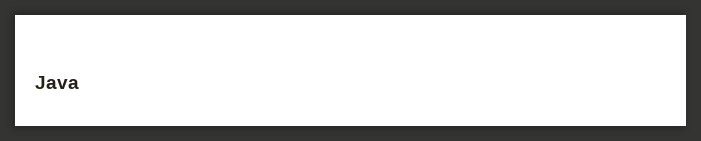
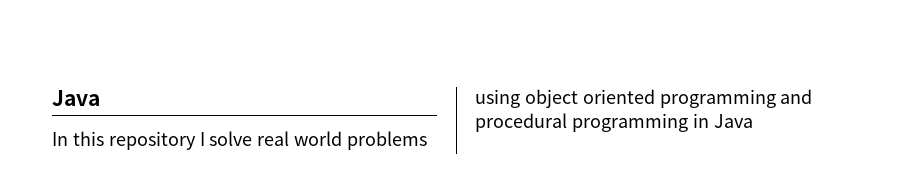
[35,76,79,89] Java -> [52,90,100,106] [52,131,428,150] [475,89,813,108] [475,113,753,132] Java // In this repository I solve real world problems using object oriented programming and procedural programming in Java

